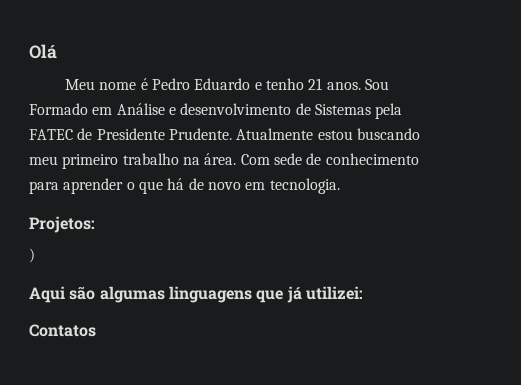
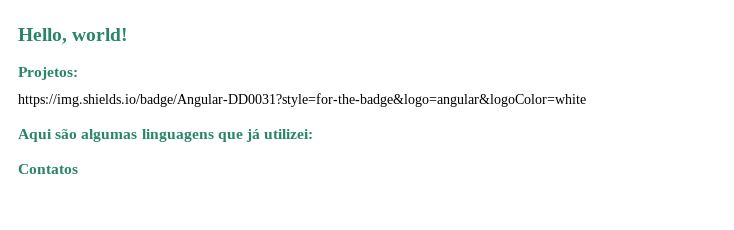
[29,44,57,59] [65,78,389,90] [29,103,403,119] [29,128,420,140] [29,153,419,169] [29,178,340,194] Olá // Meu nome é Pedro Eduardo e tenho 21 anos. Sou Formado em Análise e desenvolvimento de Sistemas pela FATEC de Presidente Prudente. Atualmente estou buscando meu primeiro trabalho na área. Com sede de conhecimento para aprender o que há de novo em tecnologia. -> [18,28,129,44] Hello, world!
[29,248,35,263] ) -> [18,93,586,107] https://img.shields.io/badge/Angular-DD0031?style=for-the-badge&logo=angular&logoColor=white

